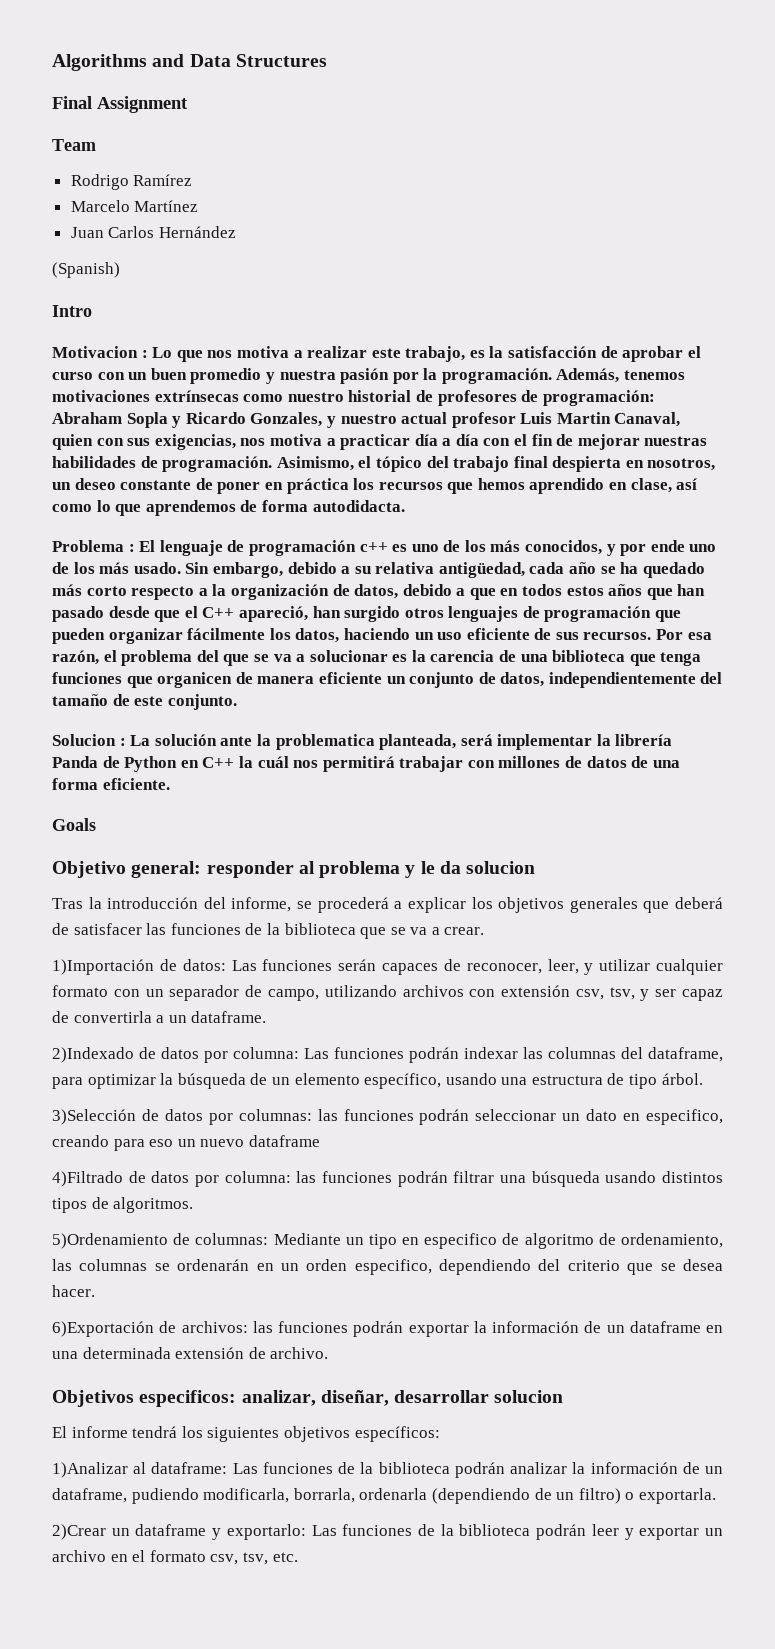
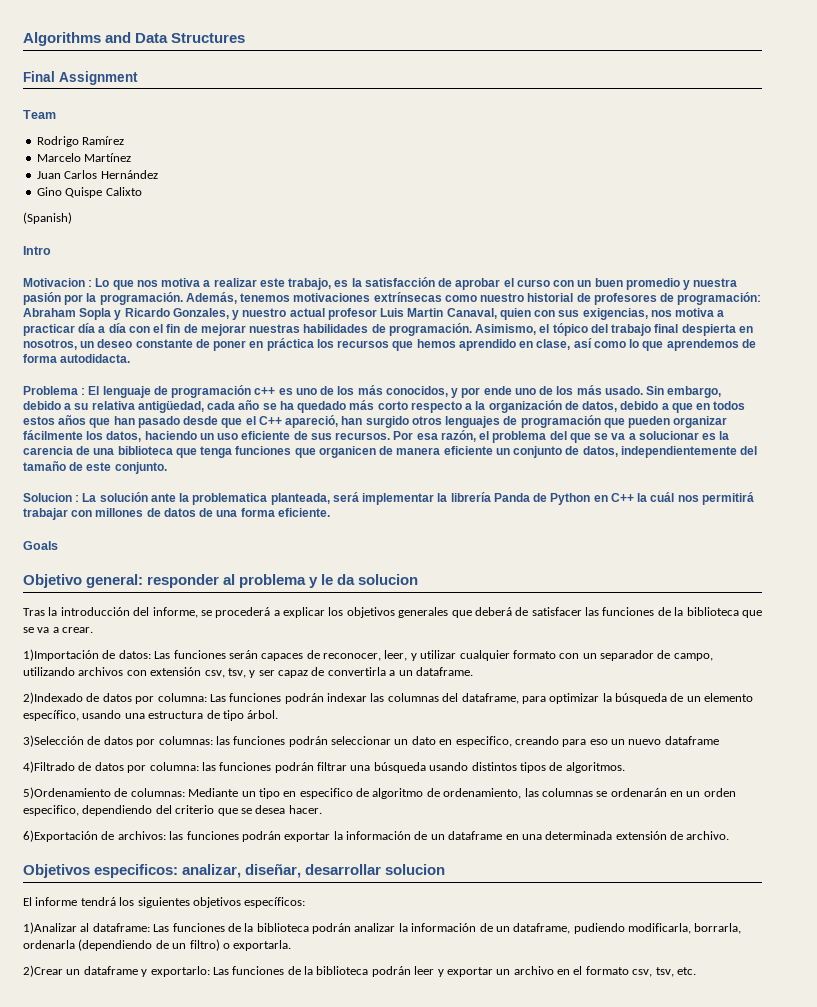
(236, 232) none -> [36,187,142,198] // Gino Quispe Calixto

